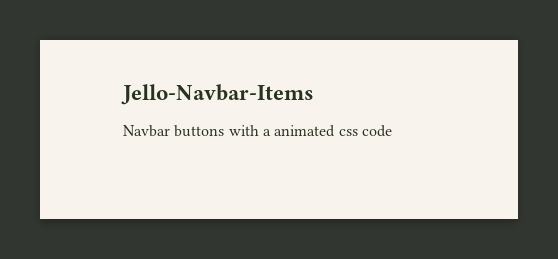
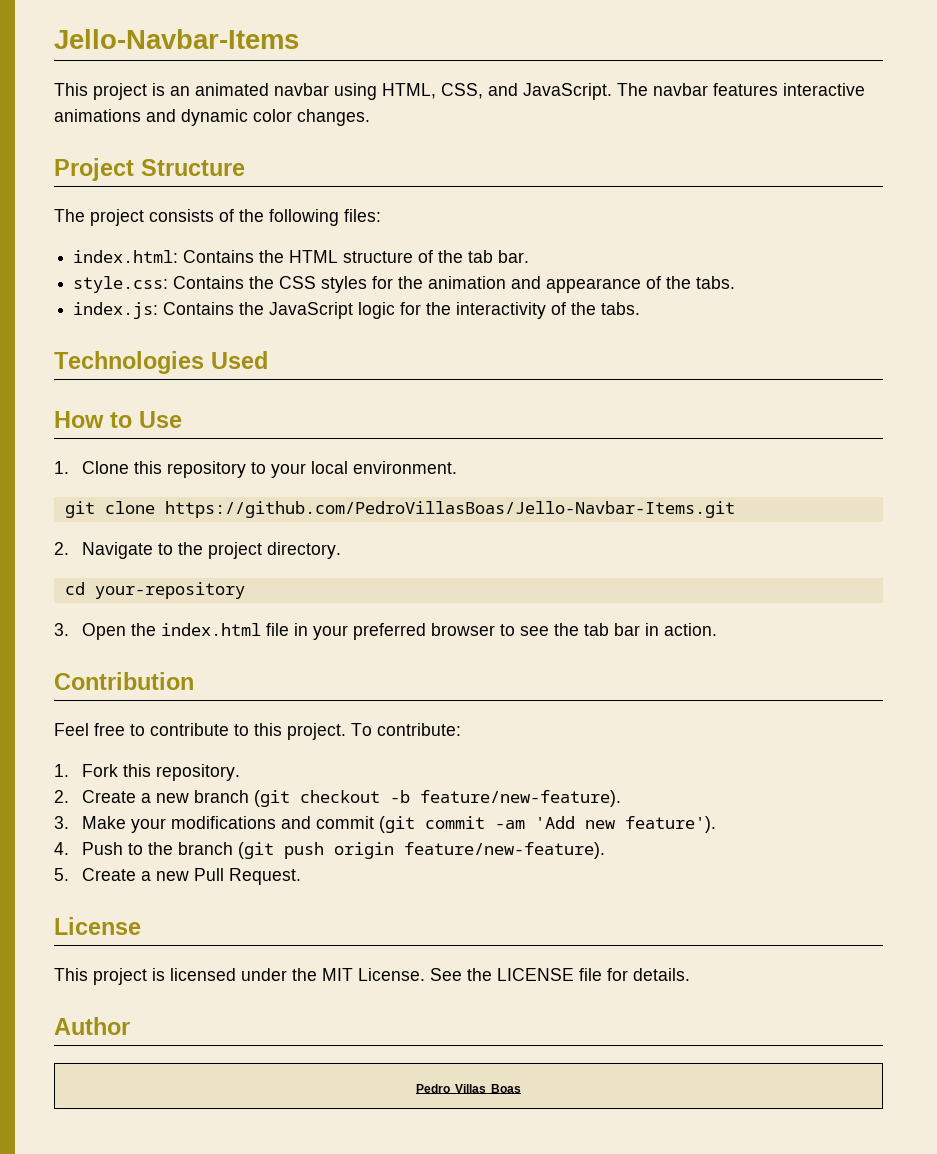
[123,125,392,137] Navbar buttons with a animated css code -> [54,83,865,100] [54,109,370,126] [54,158,245,181] [54,209,381,226] [73,250,530,263] [73,276,736,293] [73,302,641,319] [54,351,268,374] [54,411,182,428] [54,461,457,478] [64,501,735,518] [54,542,341,559] [64,582,245,599] [54,623,717,640] [54,672,194,690] [54,723,461,740] [54,764,240,781] [54,790,621,807] [54,816,716,833] [54,842,605,859] [54,868,301,885] [54,917,141,935] [54,968,690,985] [54,1017,130,1035] [416,1084,521,1093] This project is an animated navbar using HTML, CSS, and JavaScript. The navbar features interactive animations and dynamic color changes. // Project Structure // The project consists of the following files: // index.html: Contains the HTML structure of the tab bar. // style.css: Contains the CSS styles for the animation and appearance of the tabs. // index.js: Contains the JavaScript logic for the interactivity of the tabs. // Technologies Used // How to Use // 1. Clone this repository to your local environment. // git clone https://github.com/PedroVillasBoas/Jello-Navbar-Items.git // 2. Navigate to the project directory. // cd your-repository // 3. Open the index.html file in your preferred browser to see the tab bar in action. // Contribution // Feel free to contribute to this project. To contribute: // 1. Fork this repository. // 2. Create a new branch (git checkout -b feature/new-feature). // 3. Make your modifications and commit (git commit -am 'Add new feature'). // 4. Push to the branch (git push origin feature/new-feature). // 5. Create a new Pull Request. // License // This project is licensed under the MIT License. See the LICENSE file for details. // Author // Pedro Villas Boas

